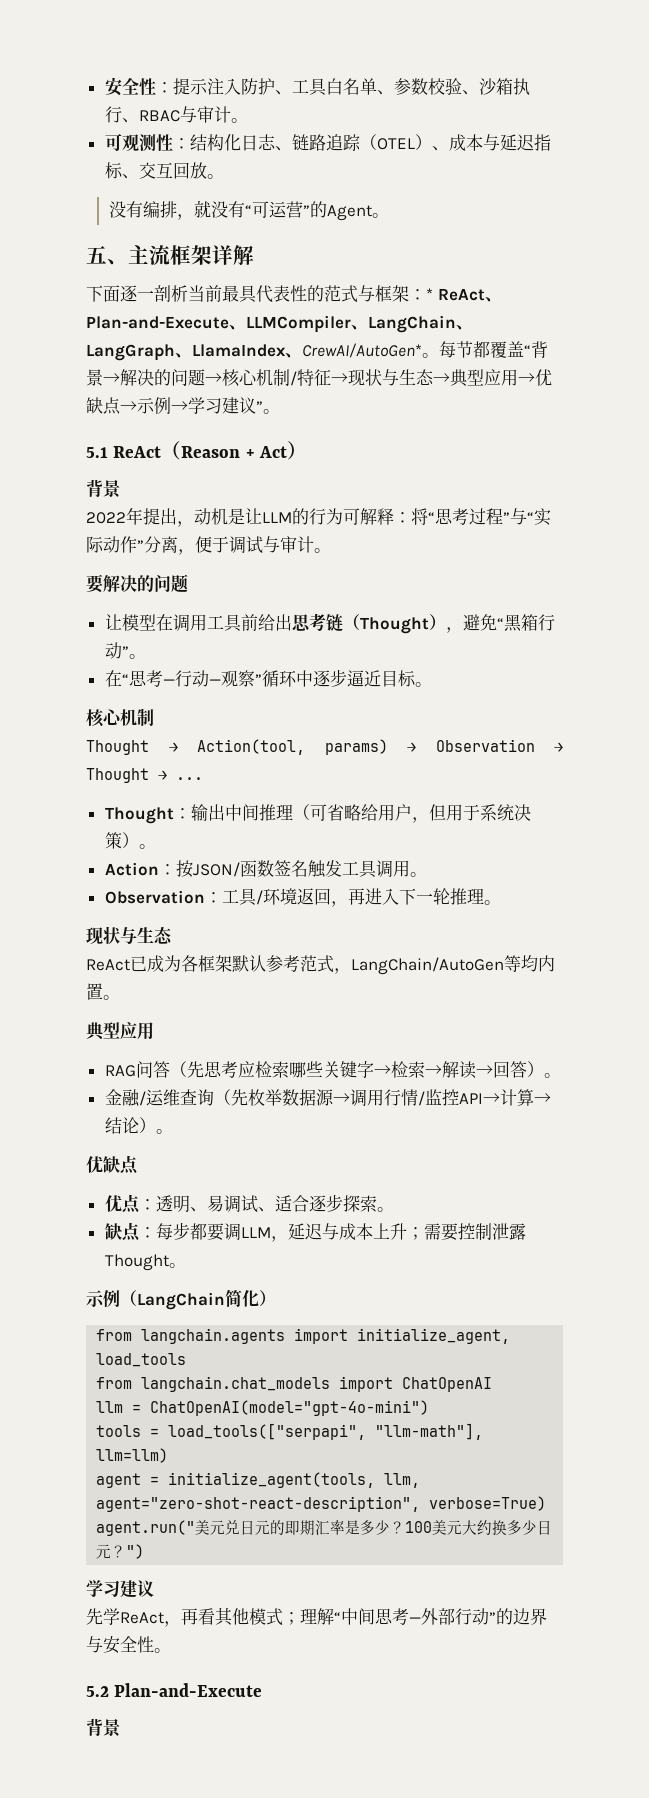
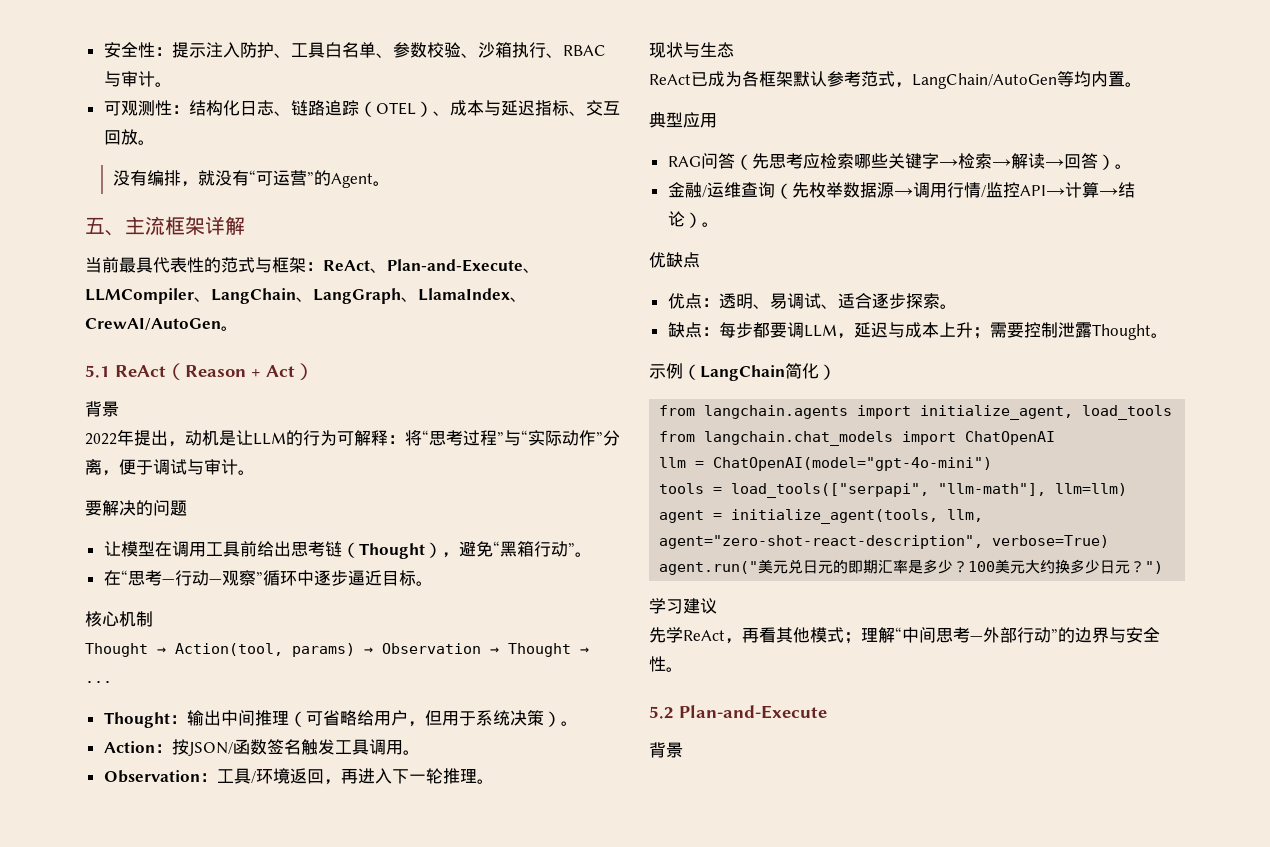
[86,285,188,302] 下面逐一剖析 -> (245, 225) none
[426,288,433,300] * -> (323, 266) none
[302,341,548,359] [86,369,552,387] [86,397,263,415] CrewAI/AutoGen*。每节都覆盖“背景→解决的问题→核心机制/特征→现状与生态→典型应用→优缺点→示例→学习建议” -> [85,318,221,330] CrewAI/AutoGen

